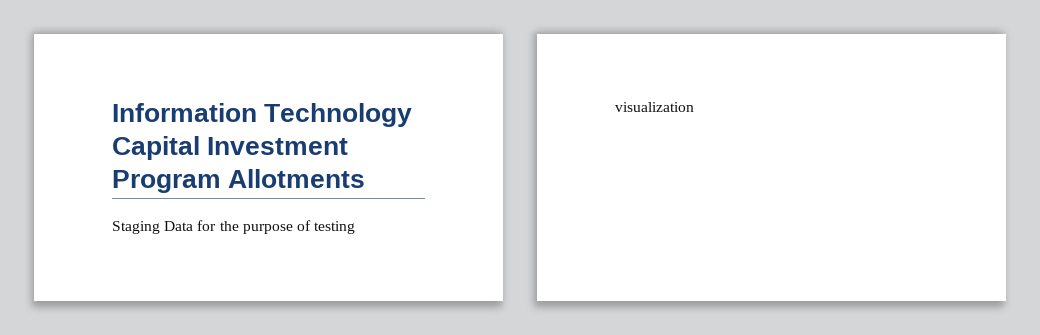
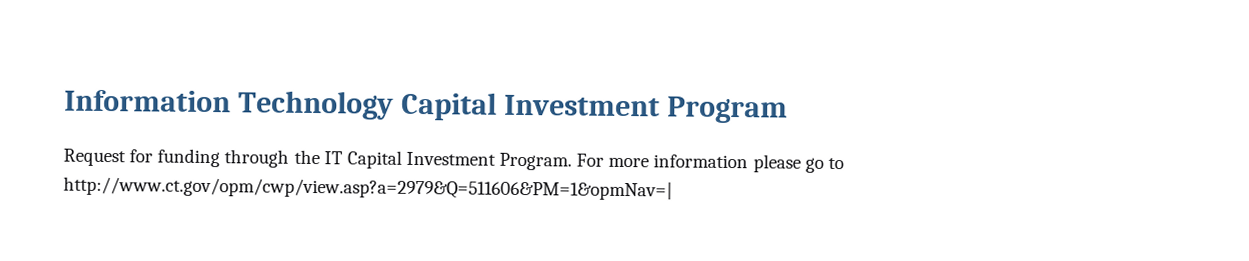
[228,169,366,188] [112,220,356,234] [615,102,694,112] Allotments // Staging Data for the purpose of testing visualization -> [63,148,844,173] [63,176,673,201] // Request for funding through the IT Capital Investment Program. For more information please go to http://www.ct.gov/opm/cwp/view.asp?a=2979&Q=511606&PM=1&opmNav=|

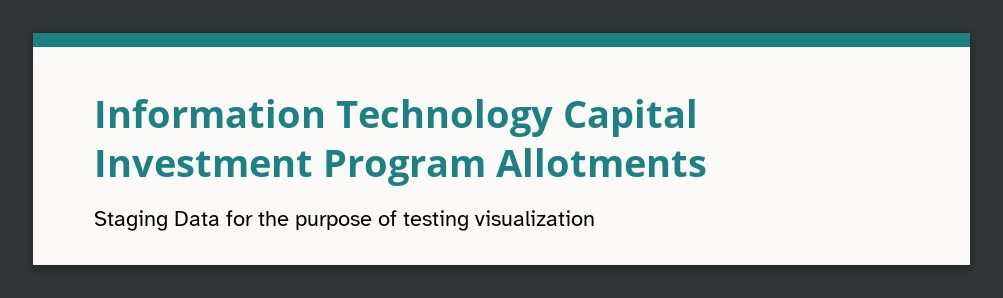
[63,148,844,173] [63,176,673,201] // Request for funding through the IT Capital Investment Program. For more information please go to http://www.ct.gov/opm/cwp/view.asp?a=2979&Q=511606&PM=1&opmNav=| -> [496,148,708,177] [94,210,595,231] Allotments // Staging Data for the purpose of testing visualization

